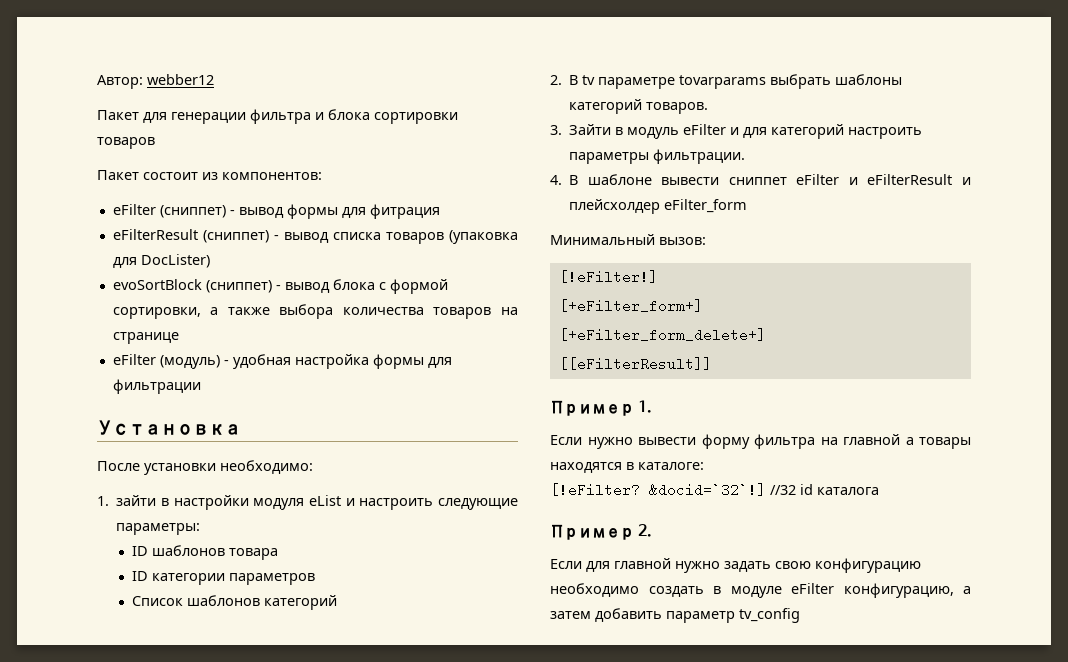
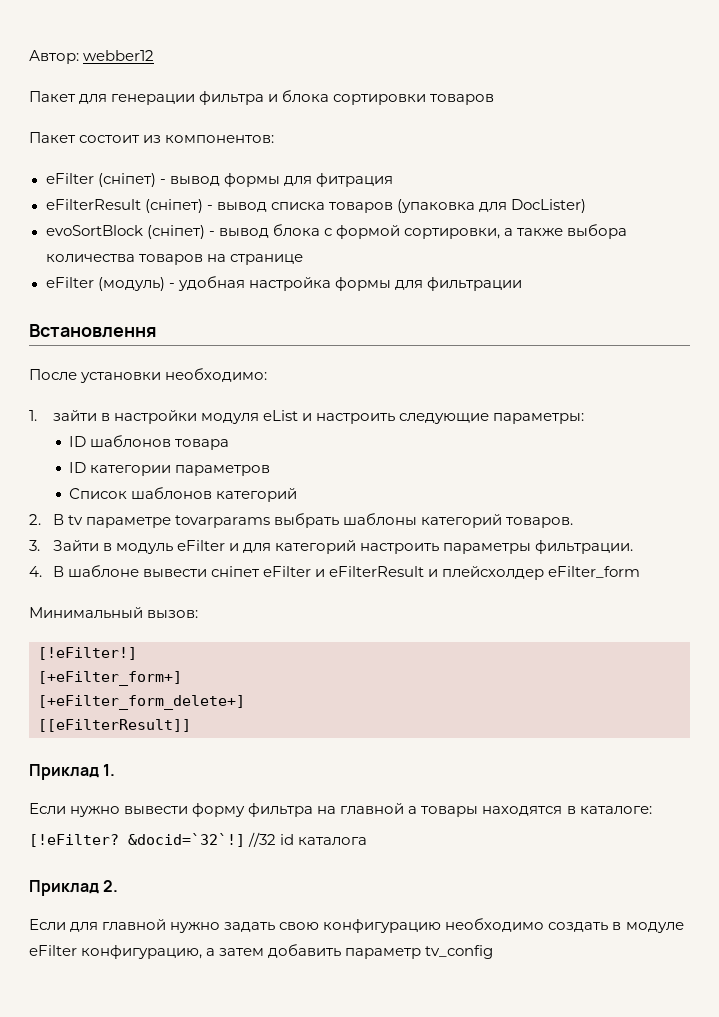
[159,205,226,218] (сниппет) -> [97,173,156,187] (сніпет)
[202,230,269,243] (сниппет) -> [144,199,203,213] (сніпет)
[205,280,272,293] (сниппет) -> [146,225,205,239] (сніпет)
[97,420,241,435] Установка -> [29,324,157,338] Встановлення
[728,177,787,185] сниппет -> [211,566,261,577] сніпет
[550,400,634,416] Пример -> [29,764,99,780] Приклад
[550,524,634,540] Пример -> [29,880,99,896] Приклад

